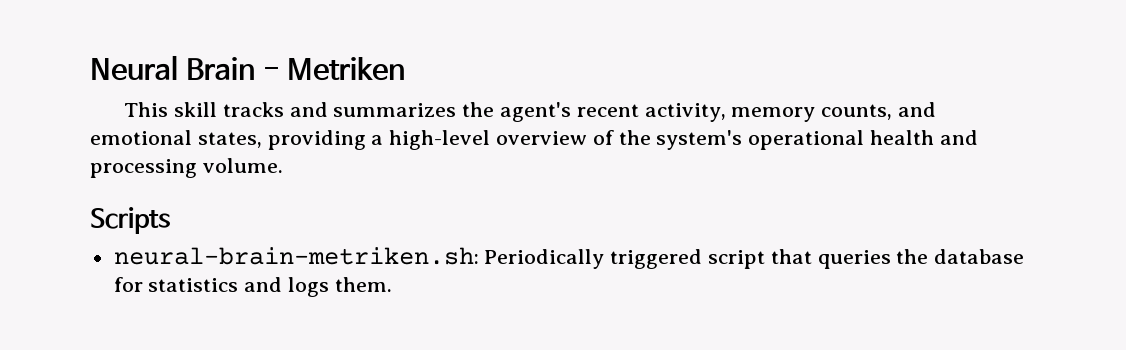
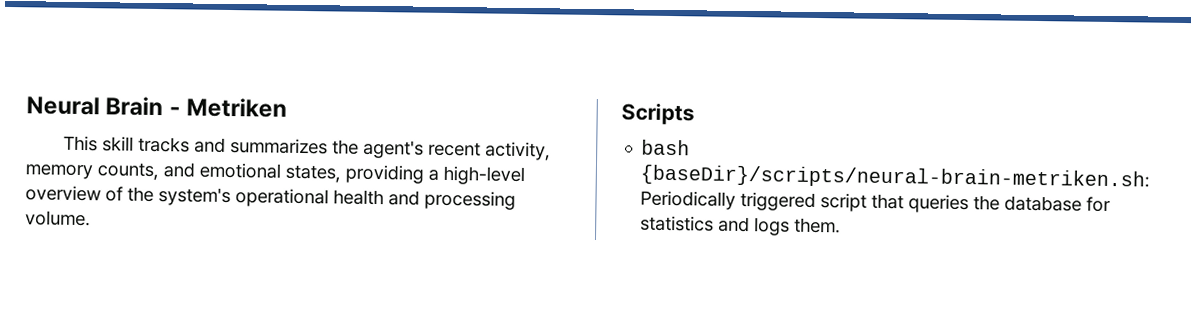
[113,247,479,265] neural-brain-metriken.sh: -> [641,139,691,156] [640,164,1151,191] bash {baseDir}/scripts/neural-brain-metriken.sh:

